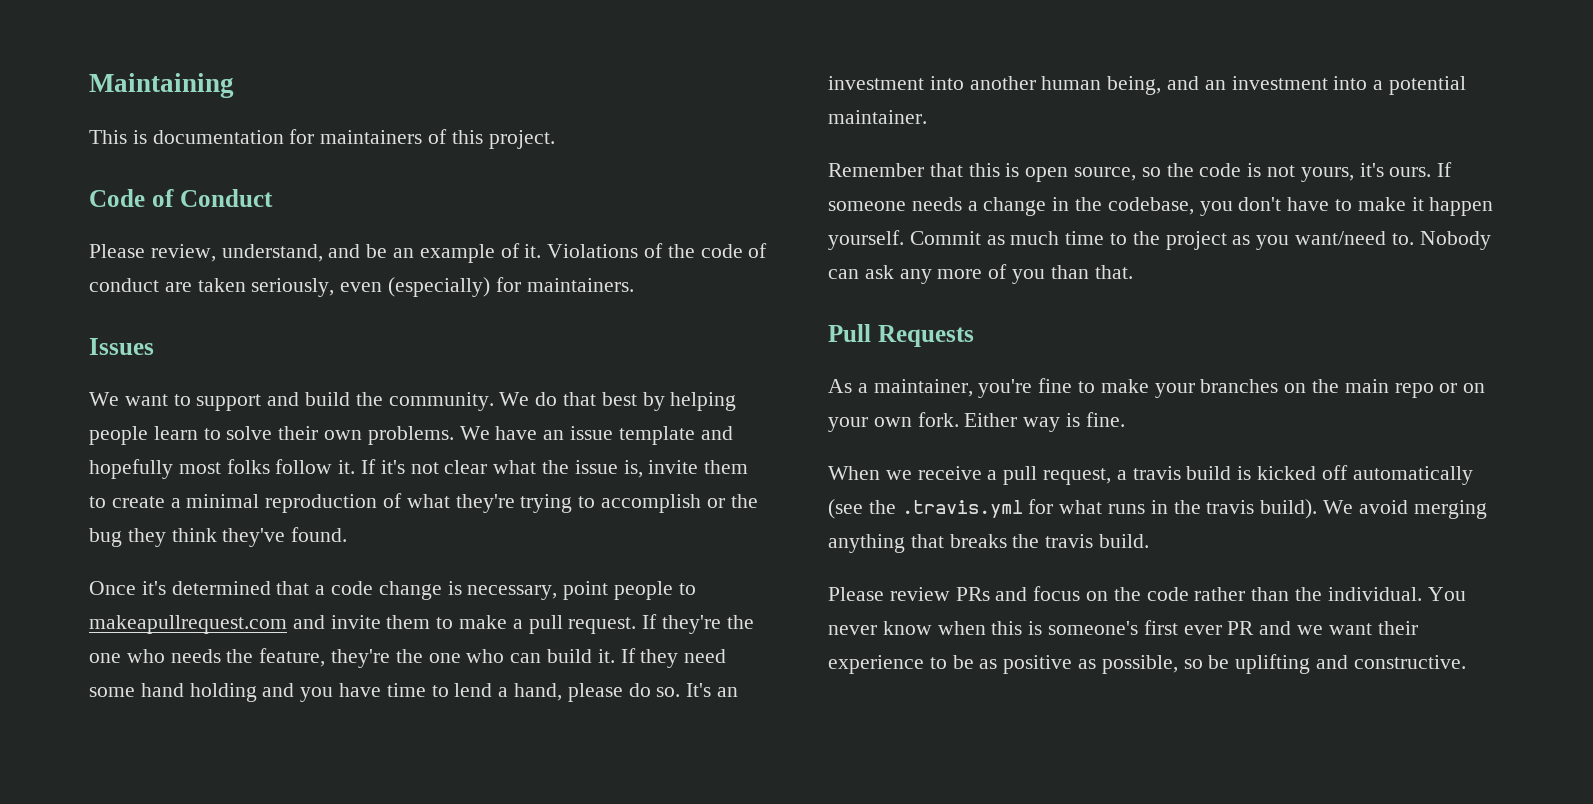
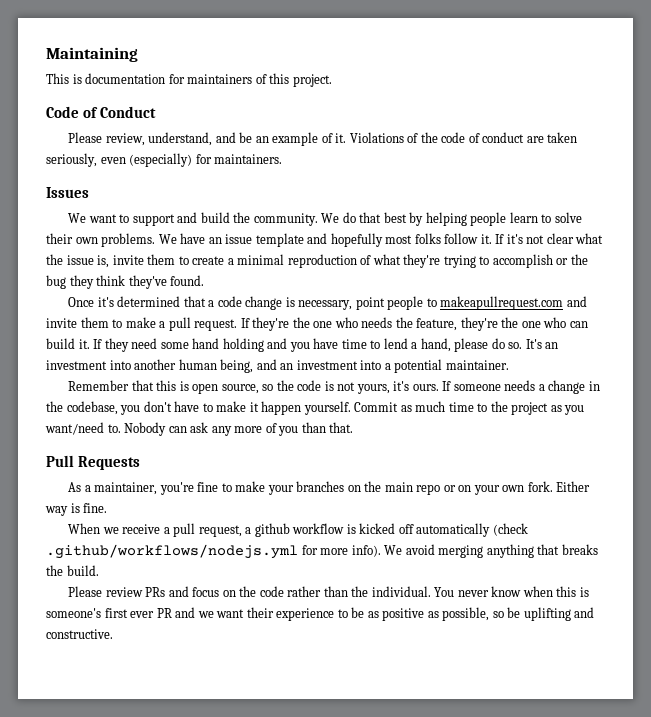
[1132,466,1232,480] travis build -> [254,523,345,537] github workflow
[828,499,1318,519] (see the .travis.yml for what runs in the travis build). -> [492,523,528,536] [46,544,381,559] (check .github/workflows/nodejs.yml for more info).
[1045,534,1094,548] travis -> (63, 570) none

